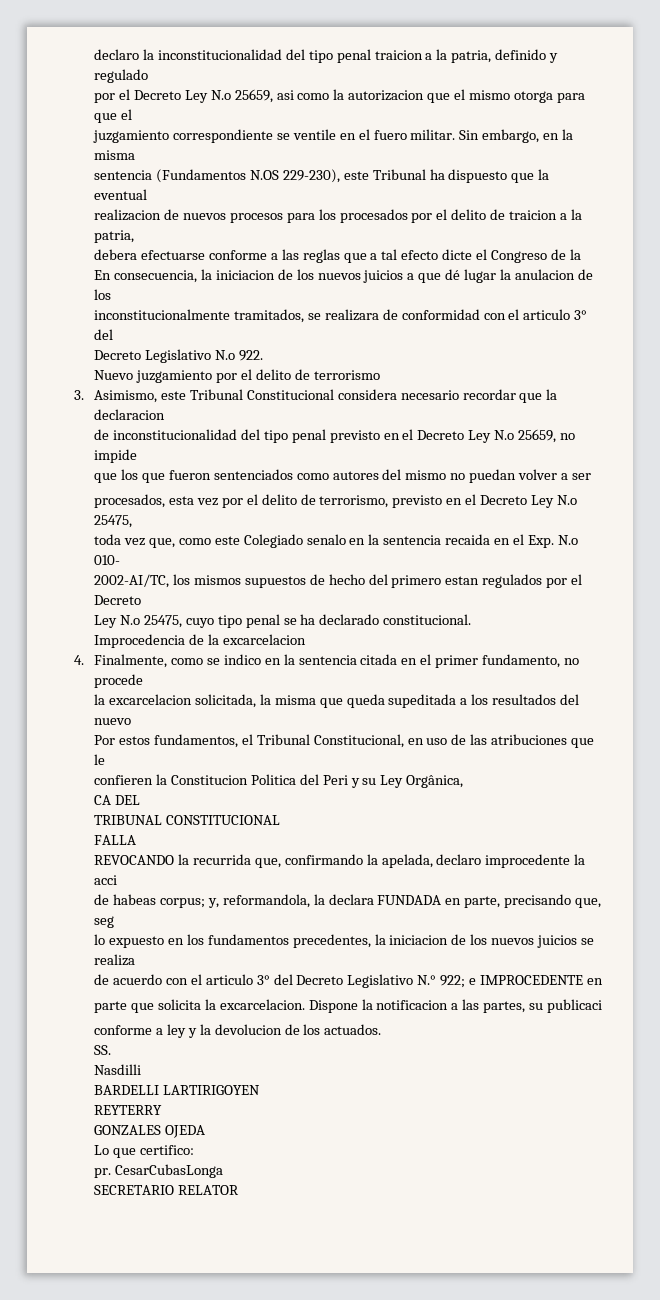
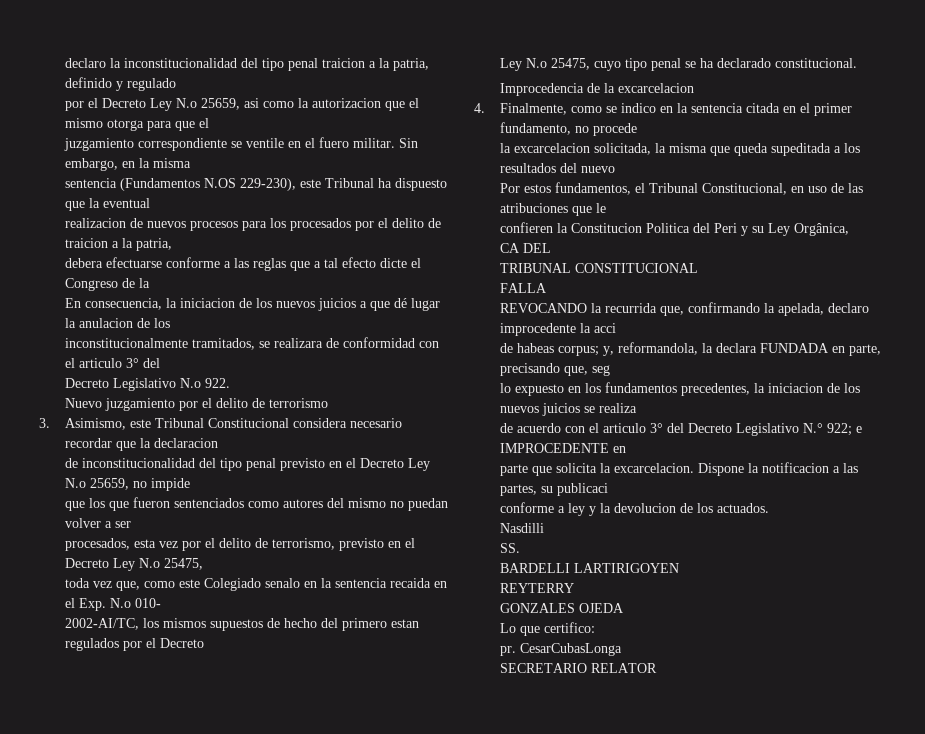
(382, 1029) none -> [500,523,545,533] // Nasdilli
[94,1064,142,1075] // Nasdilli -> (521, 548) none

